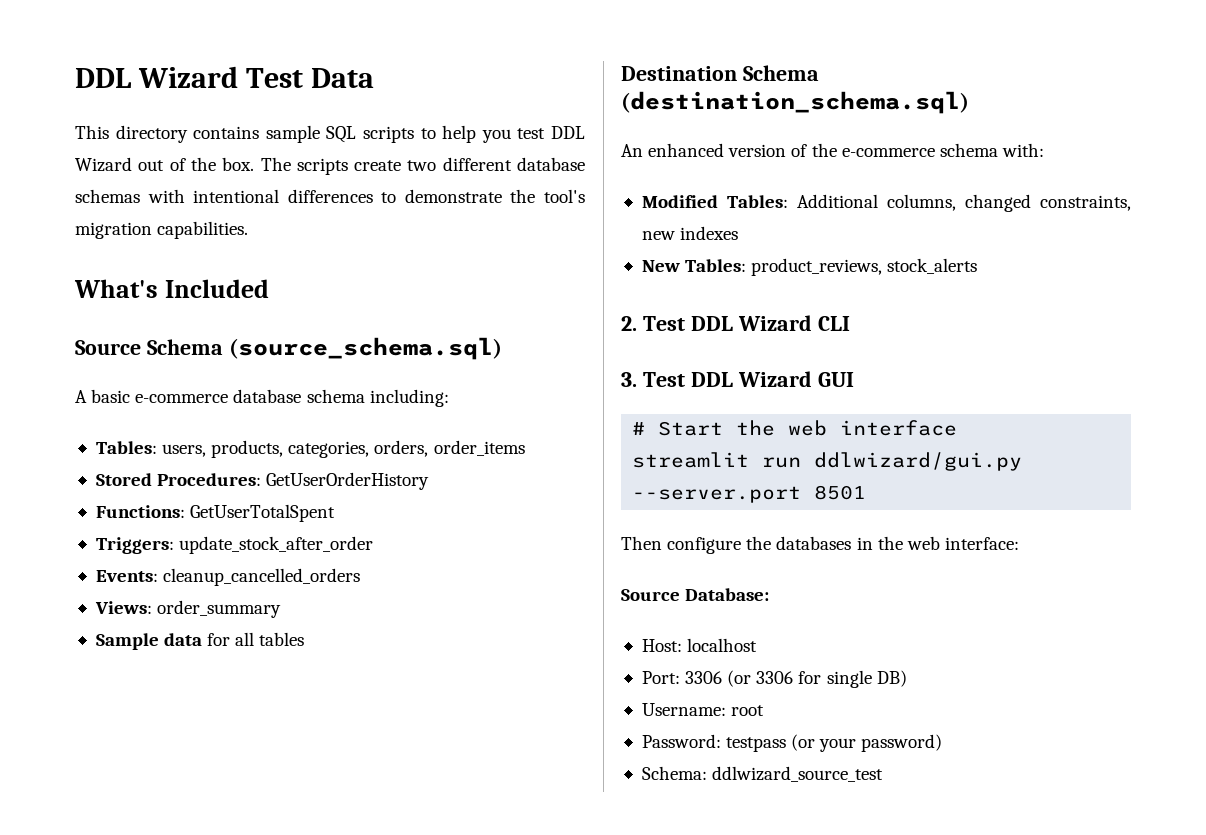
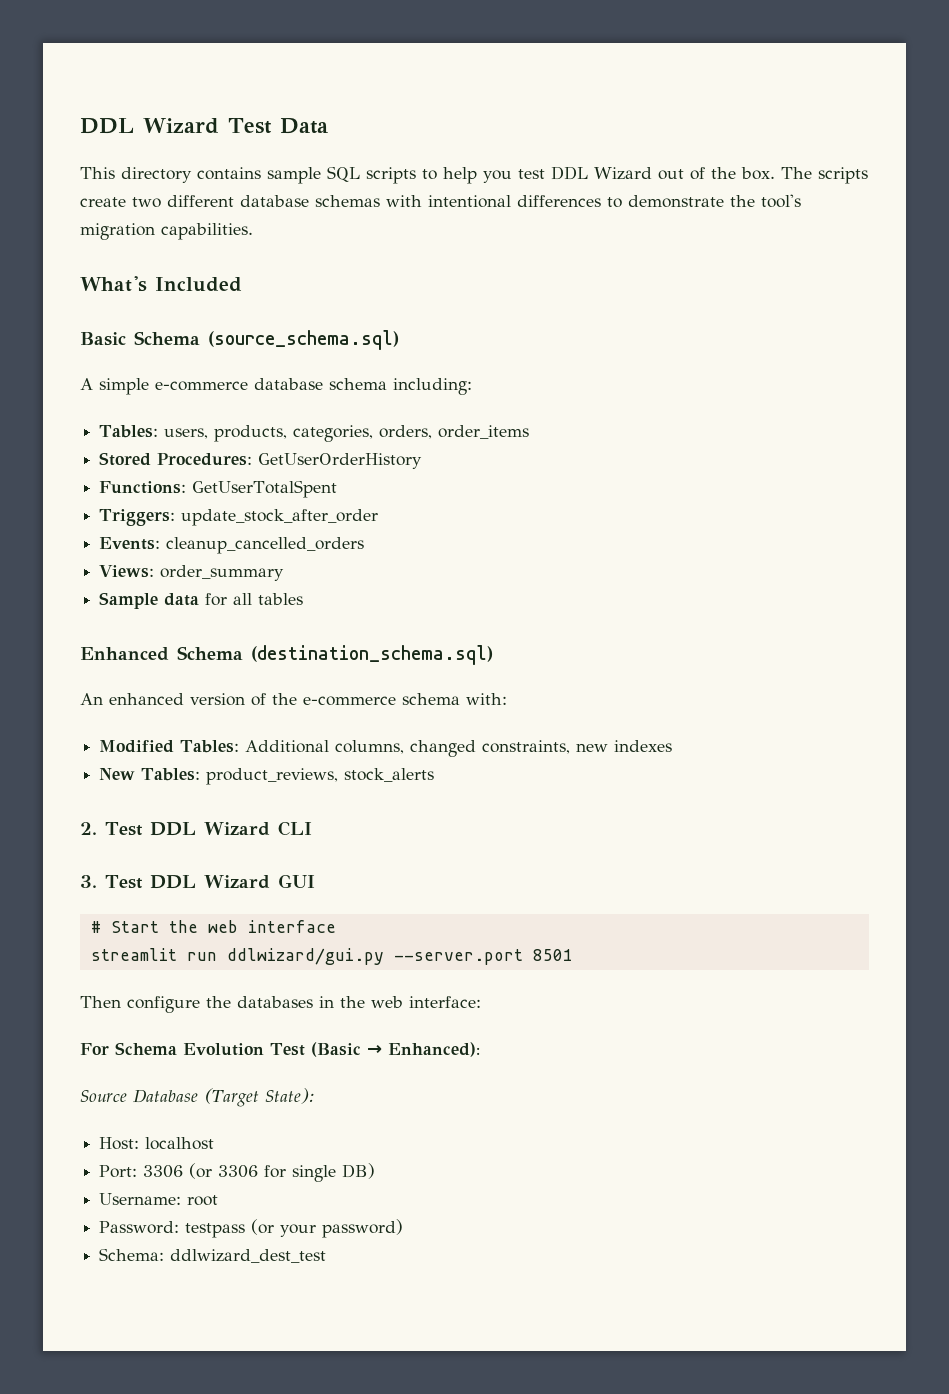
[75,340,141,355] Source -> [80,332,126,346] Basic
[91,389,131,403] basic -> [99,378,149,395] simple
[621,66,737,81] Destination -> [80,647,169,661] Enhanced
[621,588,770,601] Source Database: -> [80,1042,480,1057] [80,1088,315,1107] For Schema Evolution Test (Basic → Enhanced): // Source Database (Target State):
[712,766,884,782] ddlwizard_source_test -> [170,1249,327,1263] ddlwizard_dest_test

